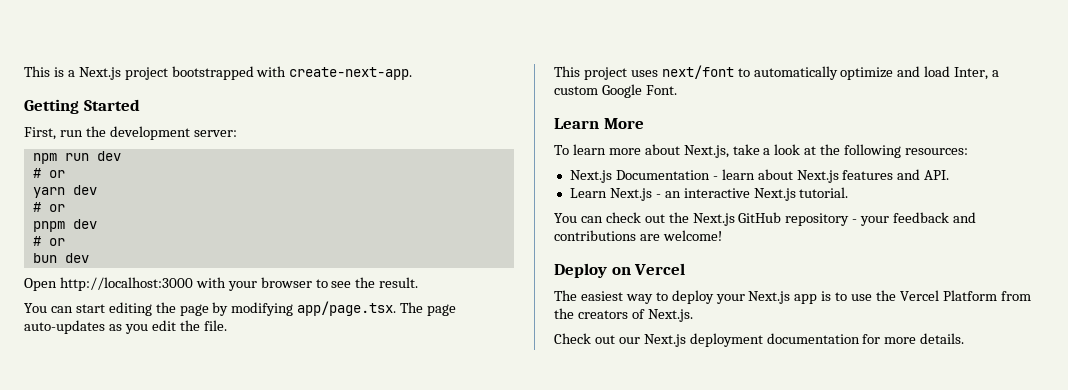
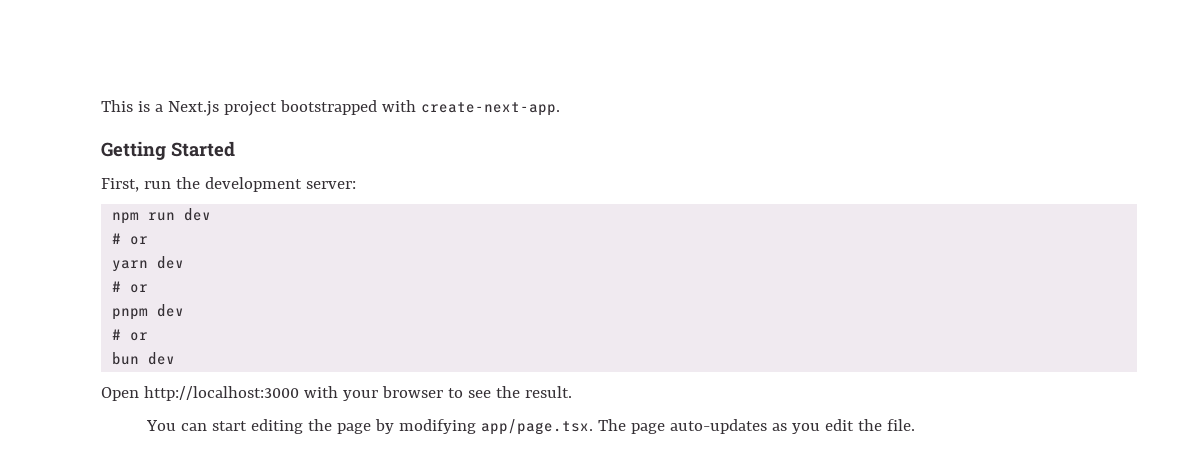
[554,65,1000,80] [554,84,677,98] [554,118,644,129] [554,144,969,158] [569,169,950,183] [569,187,849,201] [554,212,977,226] [554,230,722,241] [554,263,686,278] [554,290,1031,304] [554,308,693,322] [554,333,965,347] // This project uses next/font to automatically optimize and load Inter, a custom Google Font. // Learn More // To learn more about Next.js, take a look at the following resources: // Next.js Documentation - learn about Next.js features and API. // Learn Next.js - an interactive Next.js tutorial. // You can check out the Next.js GitHub repository - your feedback and contributions are welcome! // Deploy on Vercel // The easiest way to deploy your Next.js app is to use the Vercel Platform from the creators of Next.js. // Check out our Next.js deployment documentation for more details. -> (915, 425) none

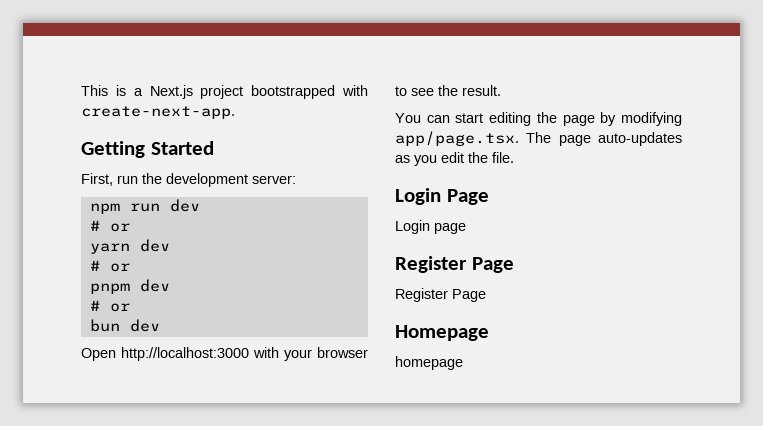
(915, 425) none -> [395,188,489,205] [395,220,466,234] [395,256,514,273] [395,288,486,302] [395,325,489,341] [395,356,463,370] // Login Page // Login page // Register Page // Register Page // Homepage // homepage

